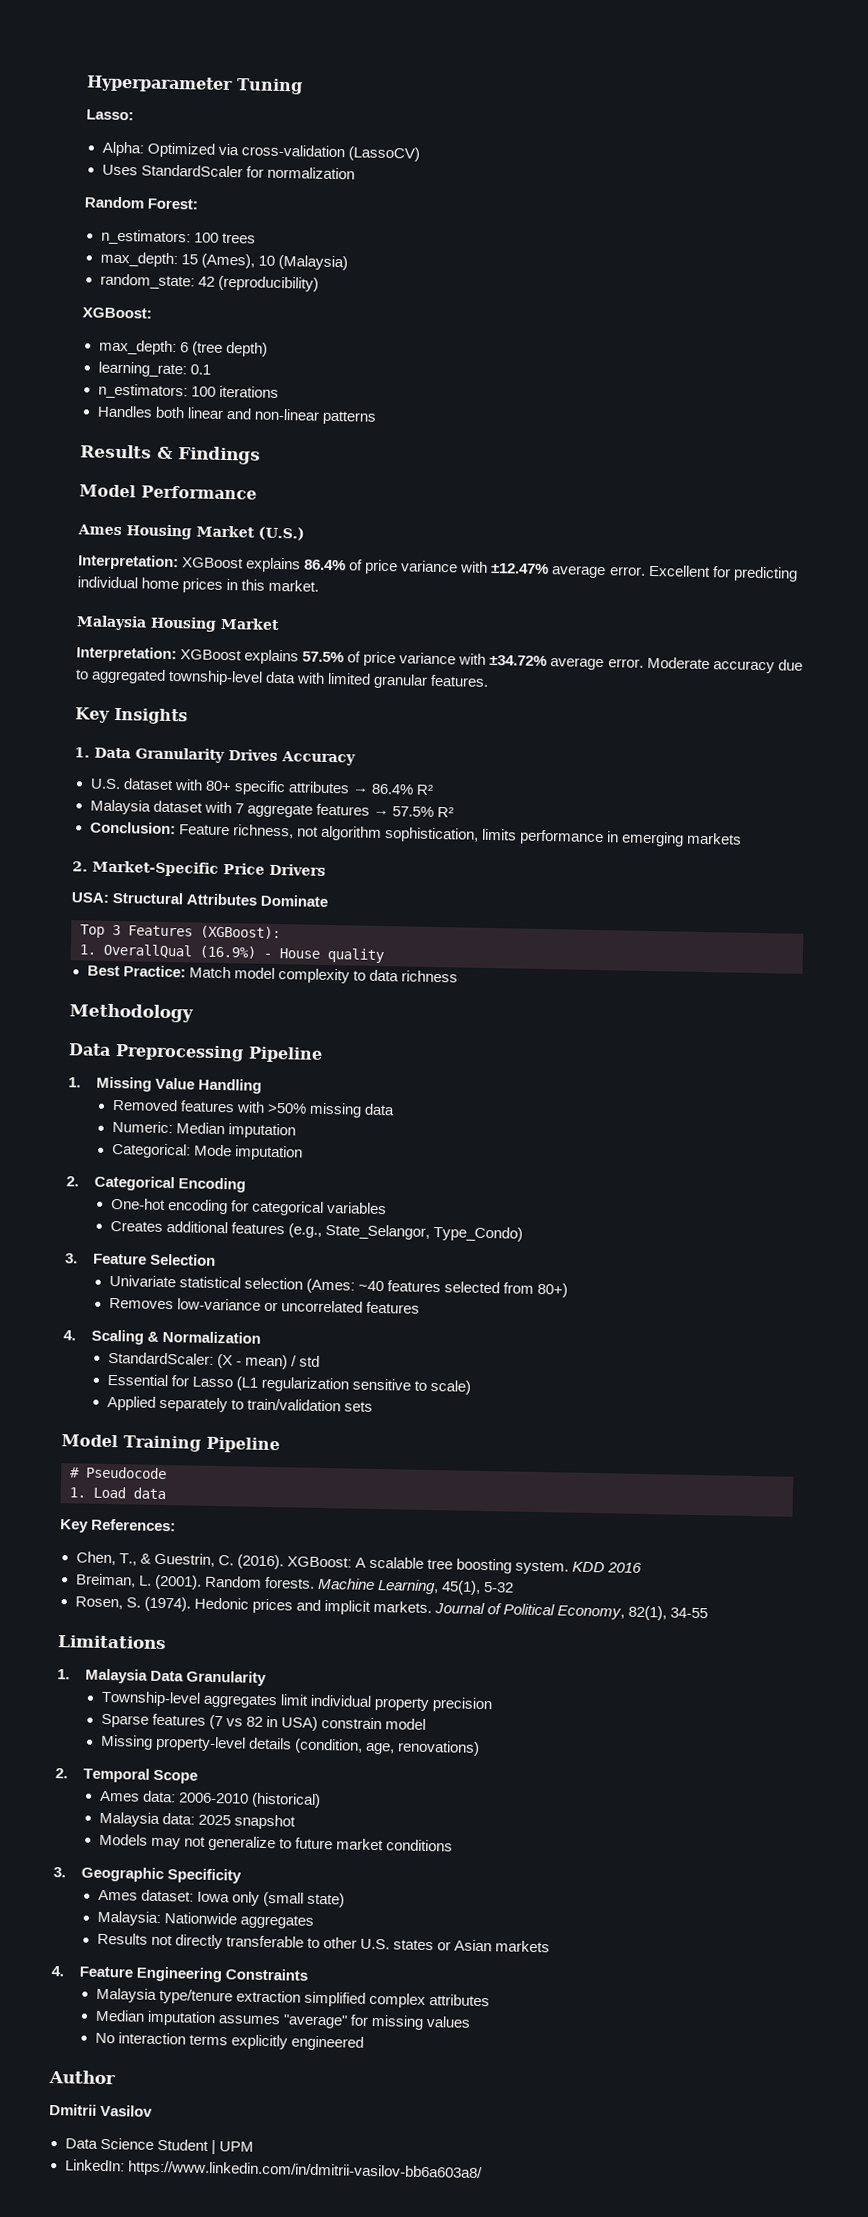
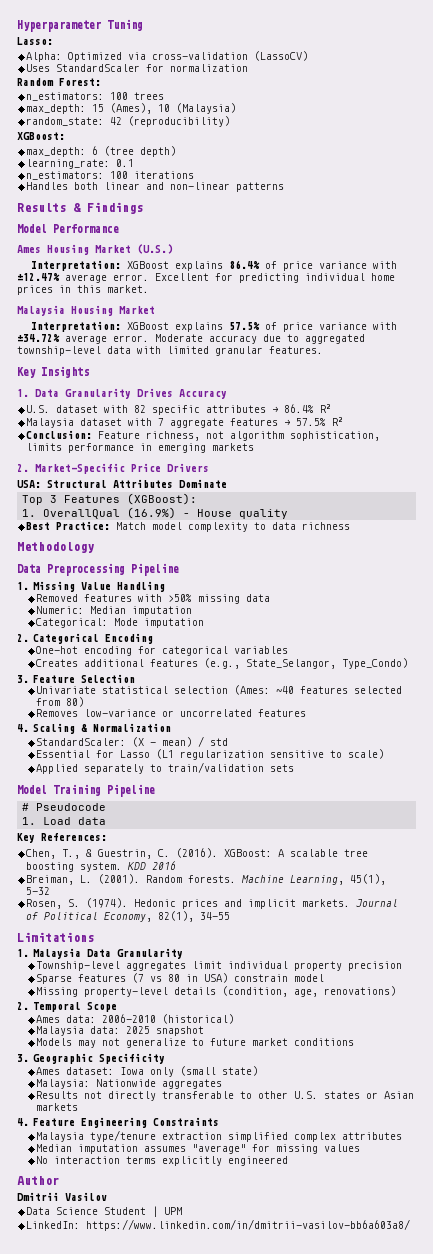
[204,780,232,792] 80+ -> [134,405,147,413] 82
[537,1282,569,1298] 80+) -> [66,697,85,707] 80)
[246,1716,264,1727] 82 -> [168,974,181,982] 80

